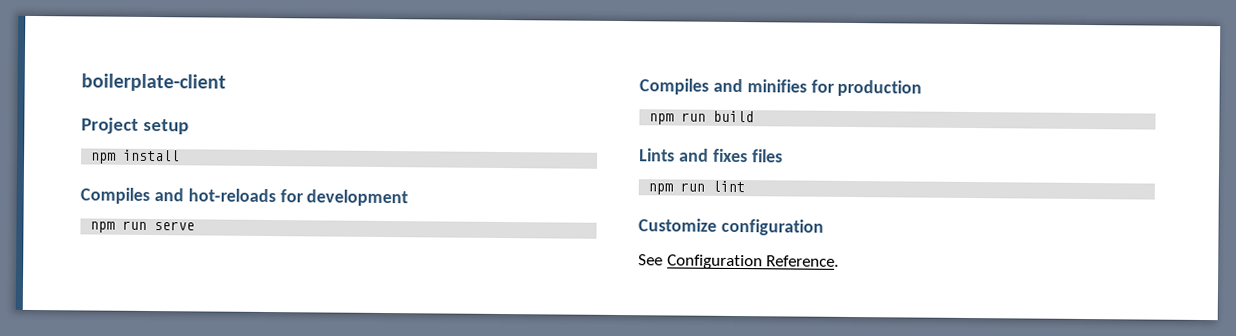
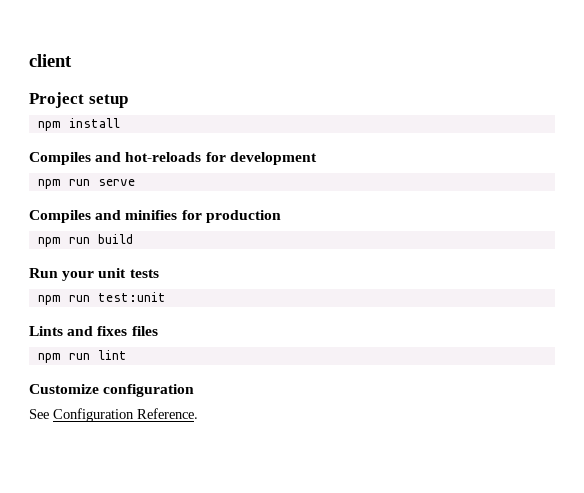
[81,73,226,92] boilerplate-client -> [29,54,72,67] client
(755, 116) none -> [29,268,159,281] [37,292,166,305] // Run your unit tests // npm run test:unit

